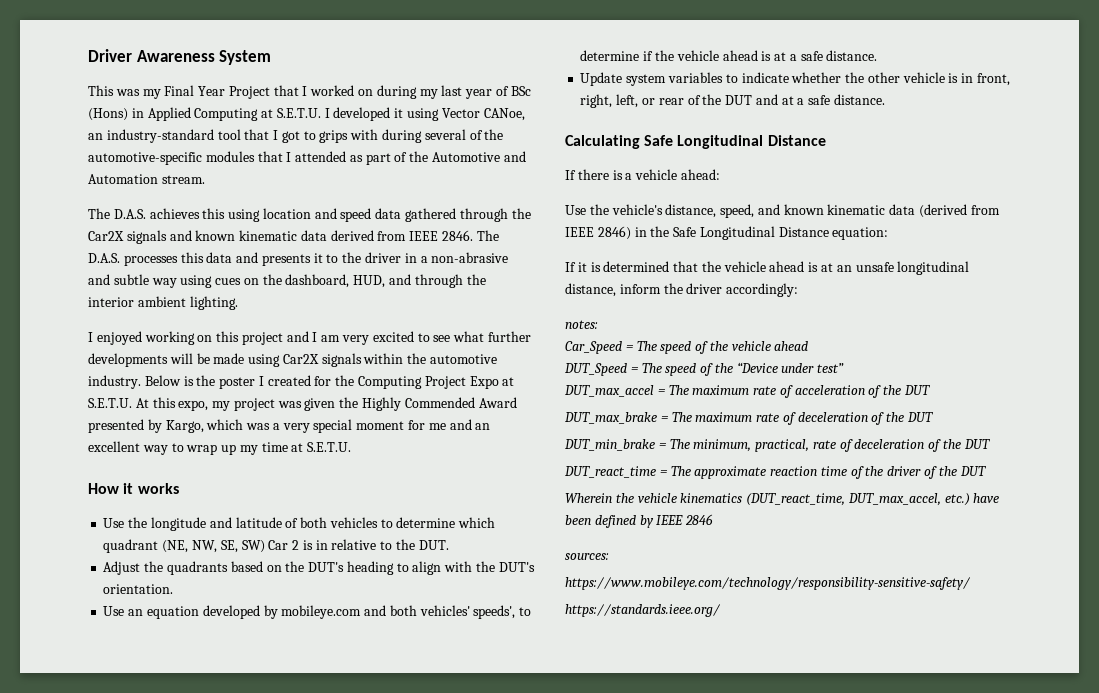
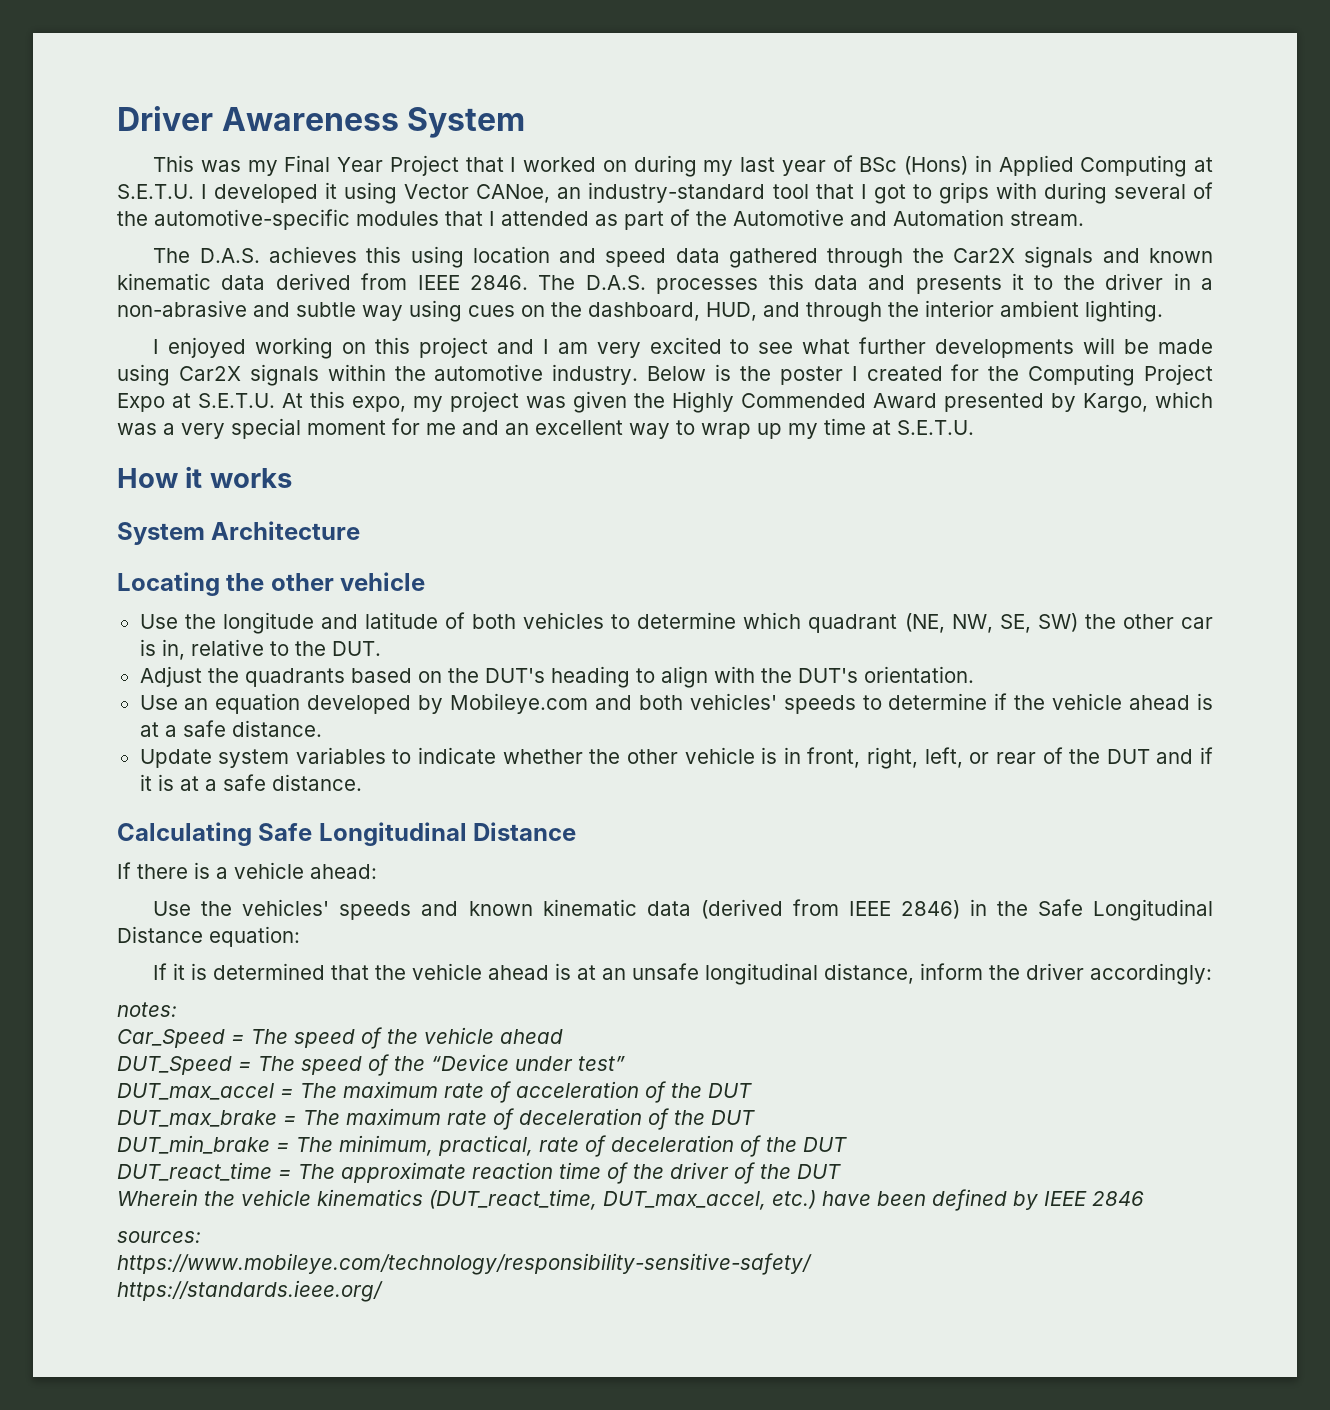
(179, 488) none -> [117,521,361,545] [117,572,426,596] // System Architecture // Locating the other vehicle
[268,540,328,550] Car 2 is in -> [1084,614,1213,629] [139,639,185,660] the other car is in,
[281,605,362,619] mobileye.com -> [450,693,589,714] Mobileye.com
[473,605,516,619] speeds', -> [783,695,856,714] speeds
(778, 99) none -> [1199,747,1213,764] [139,774,174,791] if it is
[611,204,755,218] vehicle's distance, speed, -> [242,899,412,920] vehicles' speeds

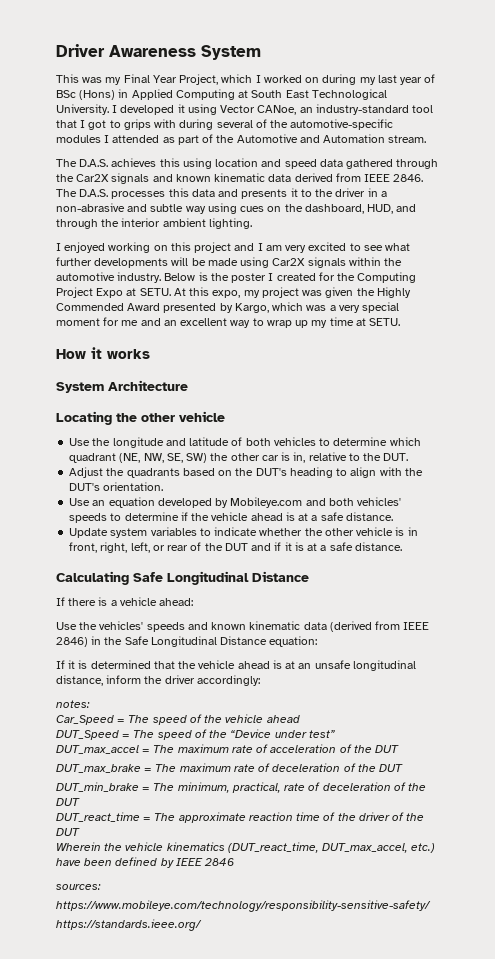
[389,155,504,176] Project that -> [179,74,253,85] Project, which
[117,184,194,199] S.E.T.U. -> [251,89,387,100] [56,104,109,115] South East Technological University.
[445,211,483,226] that -> (101, 139) none
[198,393,275,408] S.E.T.U. -> [139,288,171,296] SETU.
[897,420,974,435] S.E.T.U. -> [369,318,401,326] SETU.

